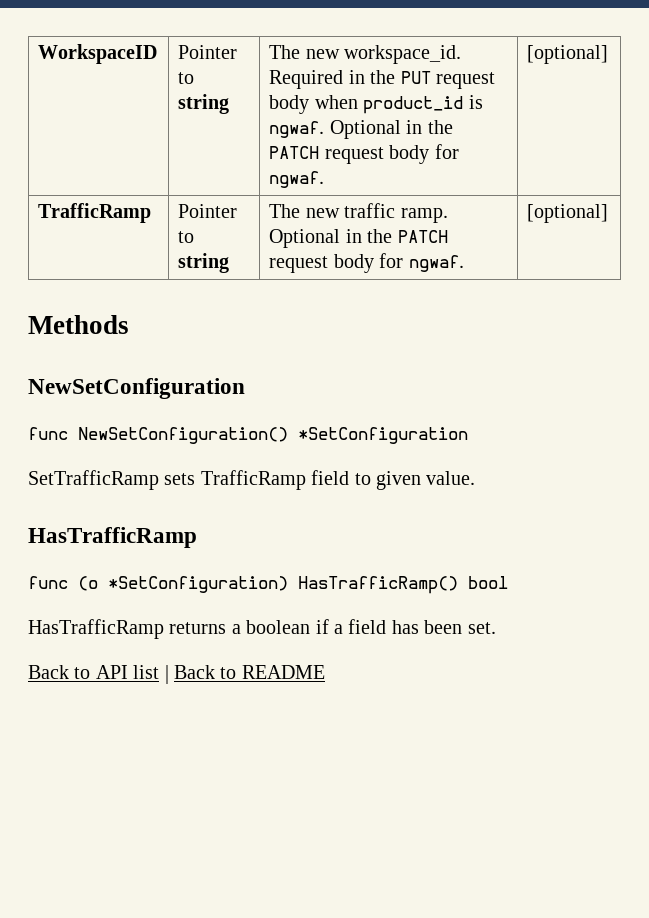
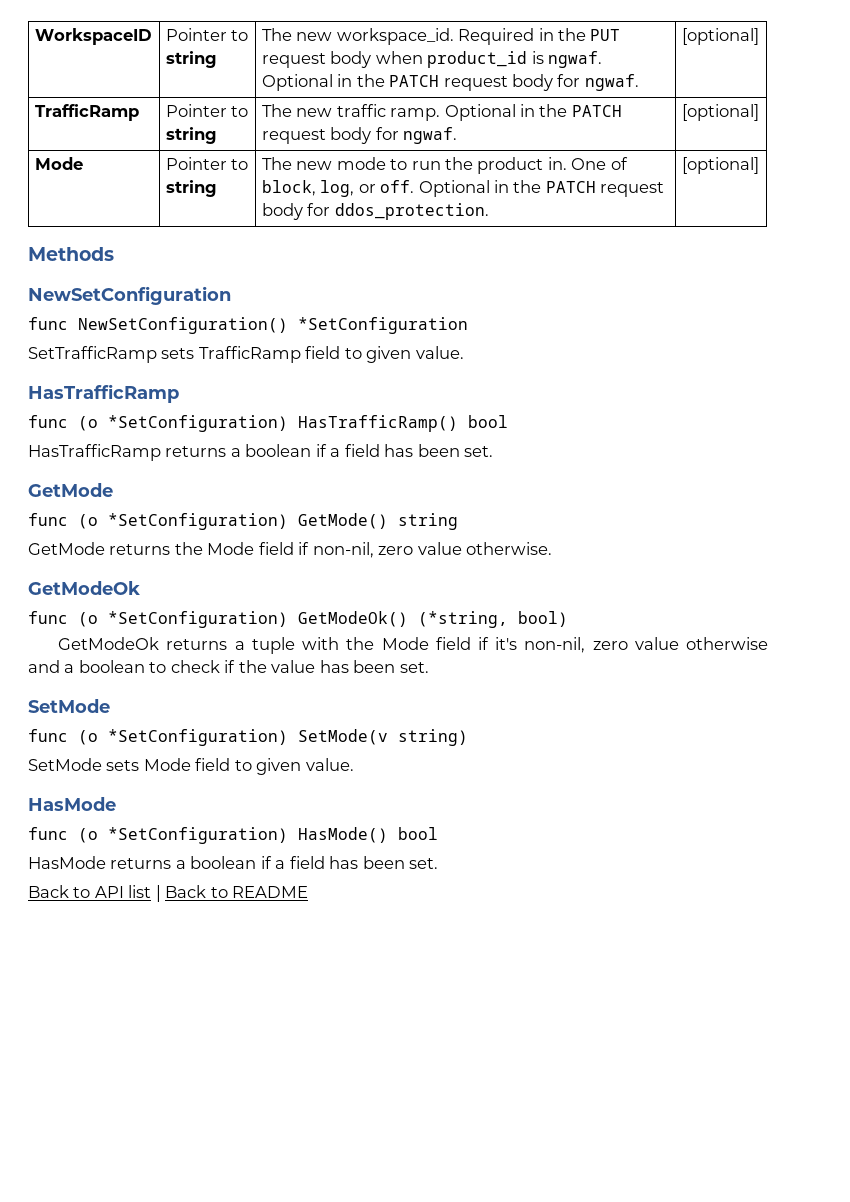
(609, 213) none -> [34,157,83,170] [165,157,249,170] [165,180,217,197] [261,157,628,174] [261,180,665,197] [261,203,489,220] [681,157,759,174] // Mode | Pointer to string | The new mode to run the product in. One of block, log, or off. Optional in the PATCH request body for ddos_protection. | [optional]
(496, 628) none -> [28,483,113,497] [28,513,458,530] [28,542,553,558] [28,581,140,595] [28,611,568,628] [58,637,769,654] [28,660,429,673] [28,699,110,713] [28,729,468,746] [28,758,354,775] [28,797,116,811] [28,827,438,844] [28,856,439,869] // GetMode // func (o *SetConfiguration) GetMode() string // GetMode returns the Mode field if non-nil, zero value otherwise. // GetModeOk // func (o *SetConfiguration) GetModeOk() (*string, bool) // GetModeOk returns a tuple with the Mode field if it's non-nil, zero value otherwise and a boolean to check if the value has been set. // SetMode // func (o *SetConfiguration) SetMode(v string) // SetMode sets Mode field to given value. // HasMode // func (o *SetConfiguration) HasMode() bool // HasMode returns a boolean if a field has been set.

